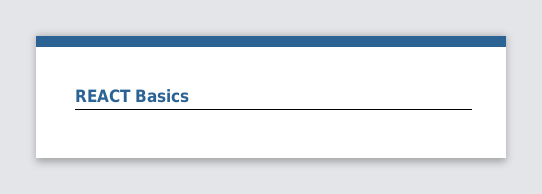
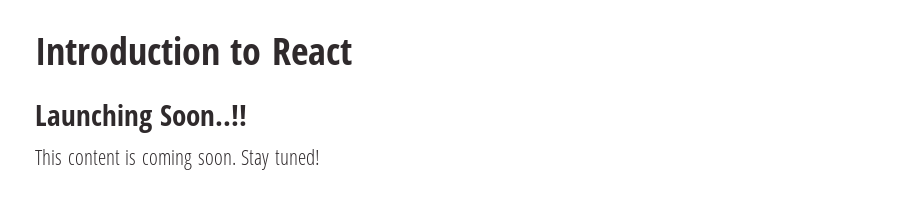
[75,89,189,103] REACT Basics -> [35,36,352,65] [35,104,247,133] [35,149,321,170] Introduction to React // Launching Soon..!! // This content is coming soon. Stay tuned!

